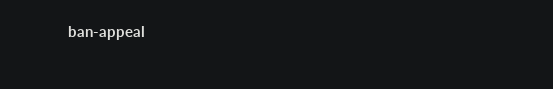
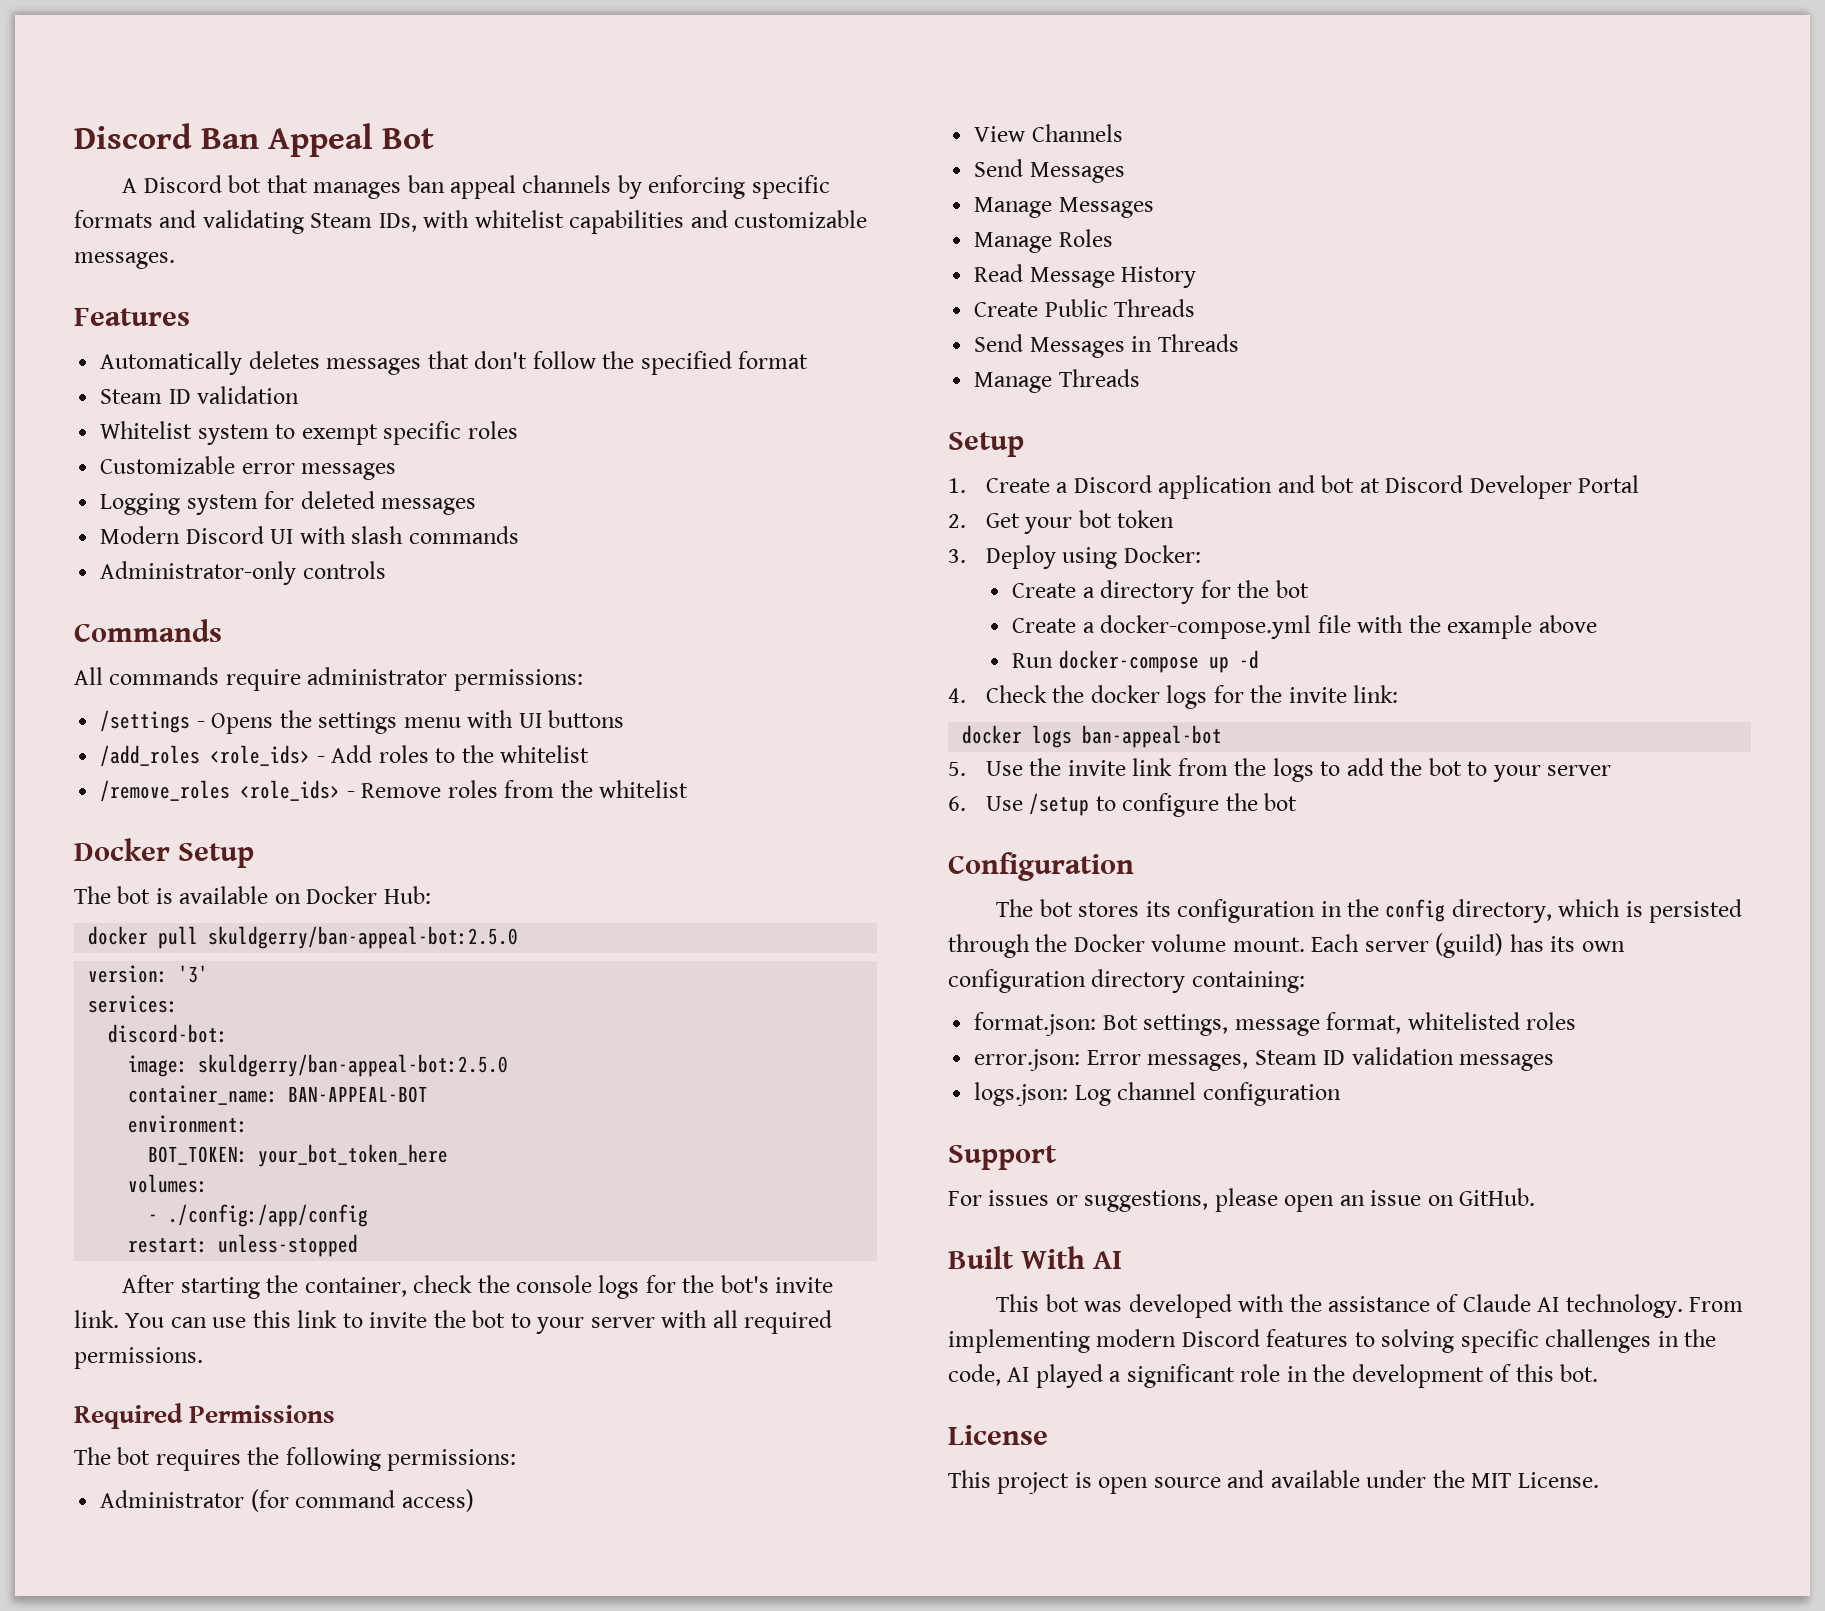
[68,26,145,40] ban-appeal -> [74,123,435,157] [122,175,830,199] [74,210,868,234] [74,252,175,269] [74,308,190,326] [100,351,809,375] [100,386,300,404] [100,421,518,445] [100,456,397,480] [100,491,477,515] [100,526,519,544] [100,561,386,585] [74,619,222,642] [74,667,583,691] [100,710,625,734] [100,745,590,767] [100,780,689,802] [74,838,255,868] [74,886,431,904] [88,926,519,949] [88,965,209,983] [88,995,179,1013] [108,1024,229,1043] [128,1054,509,1077] [128,1085,429,1105] [128,1115,249,1133] [148,1144,449,1167] [128,1174,209,1193] [148,1204,369,1227] [128,1234,359,1257] [122,1275,834,1299] [74,1310,833,1334] [74,1347,203,1369] [74,1403,336,1429] [74,1447,517,1471] [100,1489,474,1512] [974,124,1123,142] [974,159,1125,183] [974,197,1154,218] [974,229,1113,253] [974,264,1197,288] [974,299,1196,317] [974,334,1239,358] [974,369,1140,393] [948,432,1024,457] [948,475,1640,499] [948,510,1175,534] [948,545,1201,569] [1012,580,1309,604] [1012,615,1597,639] [1012,650,1259,673] [948,685,1399,709] [962,725,1223,748] [948,758,1612,782] [948,793,1298,817] [948,852,1134,881] [996,899,1743,923] [948,933,1625,958] [948,969,1305,993] [974,1012,1577,1036] [974,1047,1555,1071] [974,1082,1341,1106] [948,1145,1057,1170] [948,1188,1536,1212] [948,1246,1123,1269] [996,1294,1744,1318] [948,1329,1717,1353] [948,1364,1599,1388] [948,1425,1048,1445] [948,1470,1599,1494] Discord Ban Appeal Bot // A Discord bot that manages ban appeal channels by enforcing specific formats and validating Steam IDs, with whitelist capabilities and customizable messages. // Features // Automatically deletes messages that don't follow the specified format // Steam ID validation // Whitelist system to exempt specific roles // Customizable error messages // Logging system for deleted messages // Modern Discord UI with slash commands // Administrator-only controls // Commands // All commands require administrator permissions: // /settings - Opens the settings menu with UI buttons // /add_roles <role_ids> - Add roles to the whitelist // /remove_roles <role_ids> - Remove roles from the whitelist // Docker Setup // The bot is available on Docker Hub: // docker pull skuldgerry/ban-appeal-bot:2.5.0 // version: '3' // services: // discord-bot: // image: skuldgerry/ban-appeal-bot:2.5.0 // container_name: BAN-APPEAL-BOT // environment: // BOT_TOKEN: your_bot_token_here // volumes: // - ./config:/app/config // restart: unless-stopped // After starting the container, check the console logs for the bot's invite link. You can use this link to invite the bot to your server with all required permissions. // Required Permissions // The bot requires the following permissions: // Administrator (for command access) // View Channels // Send Messages // Manage Messages // Manage Roles // Read Message History // Create Public Threads // Send Messages in Threads // Manage Threads // Setup // 1. Create a Discord application and bot at Discord Developer Portal // 2. Get your bot token // 3. Deploy using Docker: // Create a directory for the bot // Create a docker-compose.yml file with the example above // Run docker-compose up -d // 4. Check the docker logs for the invite link: // docker logs ban-appeal-bot // 5. Use the invite link from the logs to add the bot to your server // 6. Use /setup to configure the bot // Configuration // The bot stores its configuration in the config directory, which is persisted through the Docker volume mount. Each server (guild) has its own configuration directory containing: // format.json: Bot settings, message format, whitelisted roles // error.json: Error messages, Steam ID validation messages // logs.json: Log channel configuration // Support // For issues or suggestions, please open an issue on GitHub. // Built With AI // This bot was developed with the assistance of Claude AI technology. From implementing modern Discord features to solving specific challenges in the code, AI played a significant role in the development of this bot. // License // This project is open source and available under the MIT License.

